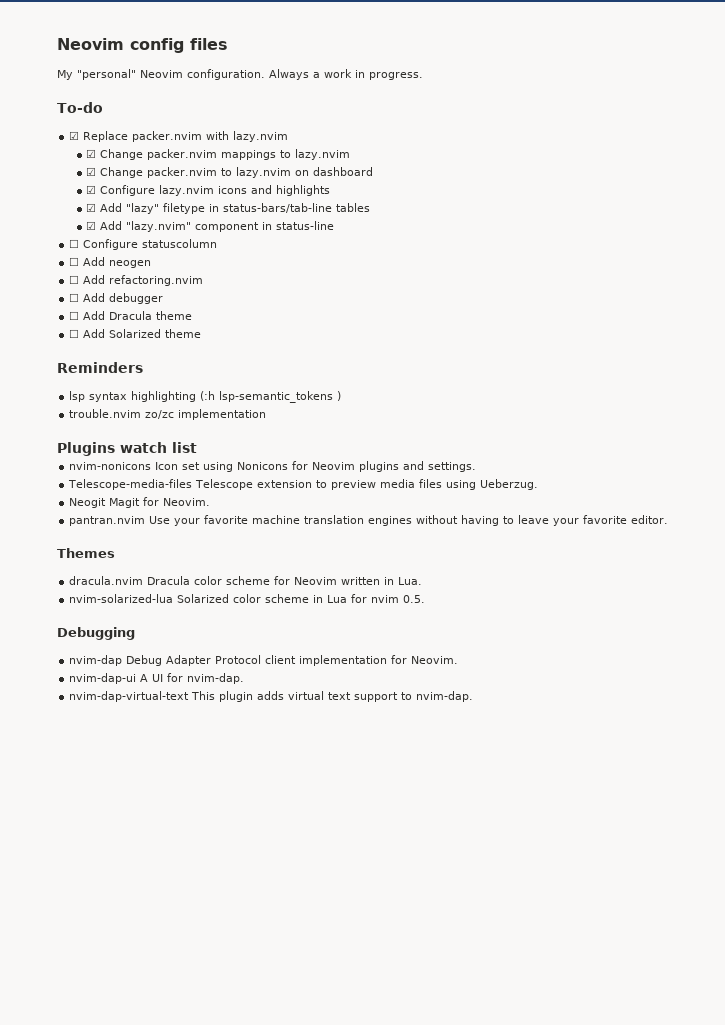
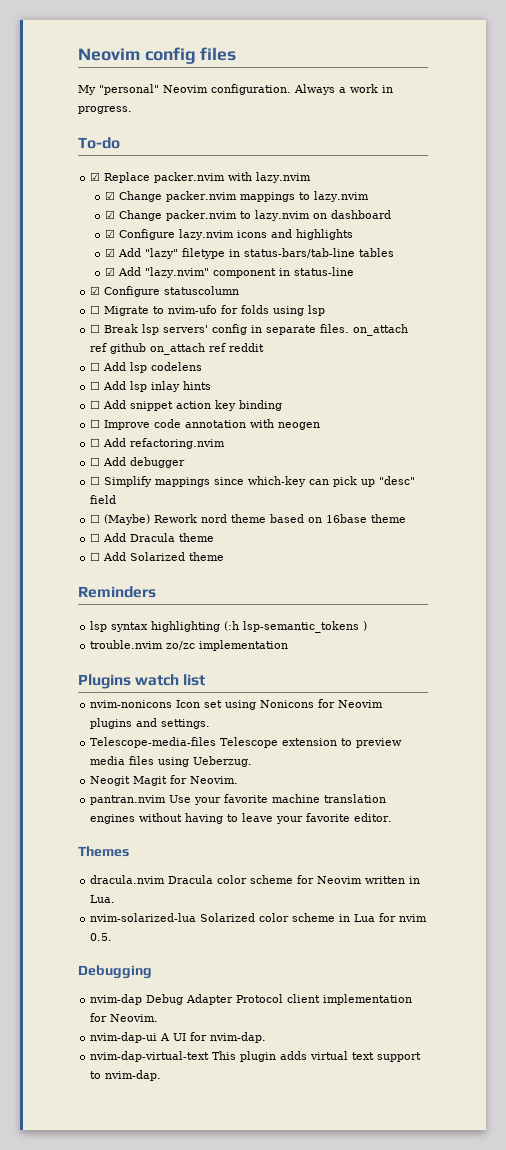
[69,239,80,248] ☐ -> [90,286,101,295] ☑
[83,257,106,266] Add -> [104,305,326,316] [90,324,409,336] [90,343,265,355] [90,362,203,373] [90,381,212,392] [90,400,283,411] [90,419,275,430] Migrate to nvim-ufo for folds using lsp // ☐ Break lsp servers' config in separate files. on_attach ref github on_attach ref reddit // ☐ Add lsp codelens // ☐ Add lsp inlay hints // ☐ Add snippet action key binding // ☐ Improve code annotation with
(164, 298) none -> [90,476,416,487] [90,495,117,504] [90,514,407,525] // ☐ Simplify mappings since which-key can pick up "desc" field // ☐ (Maybe) Rework nord theme based on 16base theme

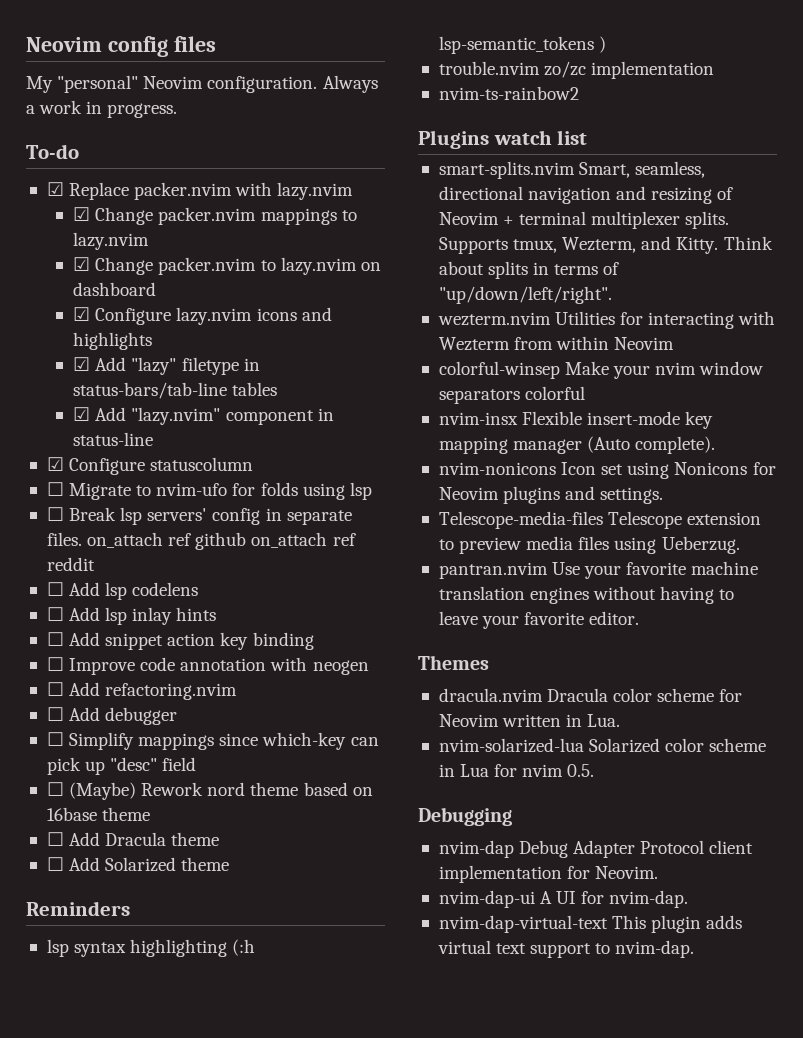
(289, 645) none -> [438,86,579,100] // nvim-ts-rainbow2
(206, 680) none -> [438,161,706,179] [438,186,734,204] [438,211,730,229] [438,236,773,254] [438,261,620,279] [438,286,612,304] [437,311,776,329] [438,336,675,351] [438,361,764,379] [438,386,586,404] [438,411,714,429] [438,436,716,454] // smart-splits.nvim Smart, seamless, directional navigation and resizing of Neovim + terminal multiplexer splits. Supports tmux, Wezterm, and Kitty. Think about splits in terms of "up/down/left/right". // wezterm.nvim Utilities for interacting with Wezterm from within Neovim // colorful-winsep Make your nvim window separators colorful // nvim-insx Flexible insert-mode key mapping manager (Auto complete).
[90,775,239,786] // Neogit Magit for Neovim. -> (740, 545) none

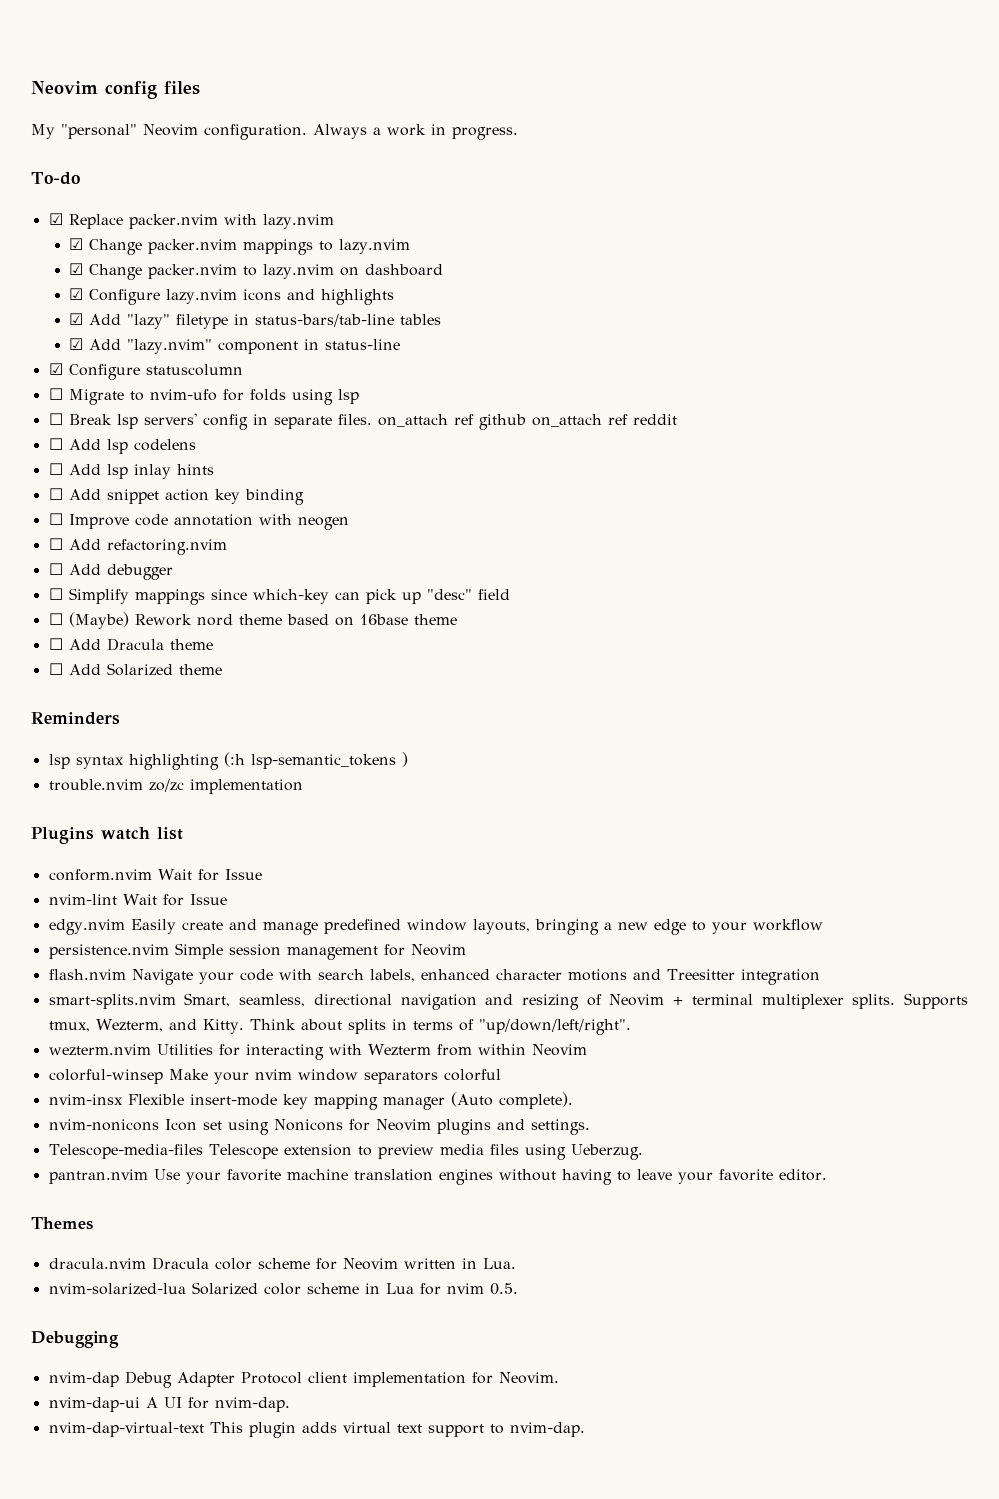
[438,86,579,100] // nvim-ts-rainbow2 -> (303, 786) none
(588, 137) none -> [48,869,262,881] [48,894,227,906] [48,919,823,935] [48,943,466,960] [48,969,820,985] // conform.nvim Wait for Issue // nvim-lint Wait for Issue // edgy.nvim Easily create and manage predefined window layouts, bringing a new edge to your workflow // persistence.nvim Simple session management for Neovim // flash.nvim Navigate your code with search labels, enhanced character motions and Treesitter integration

